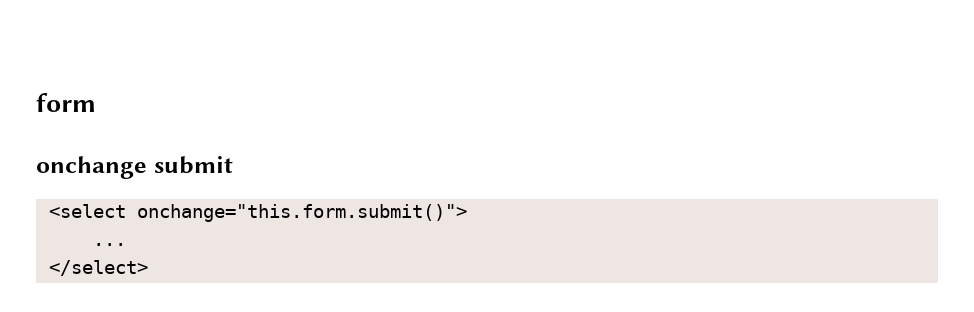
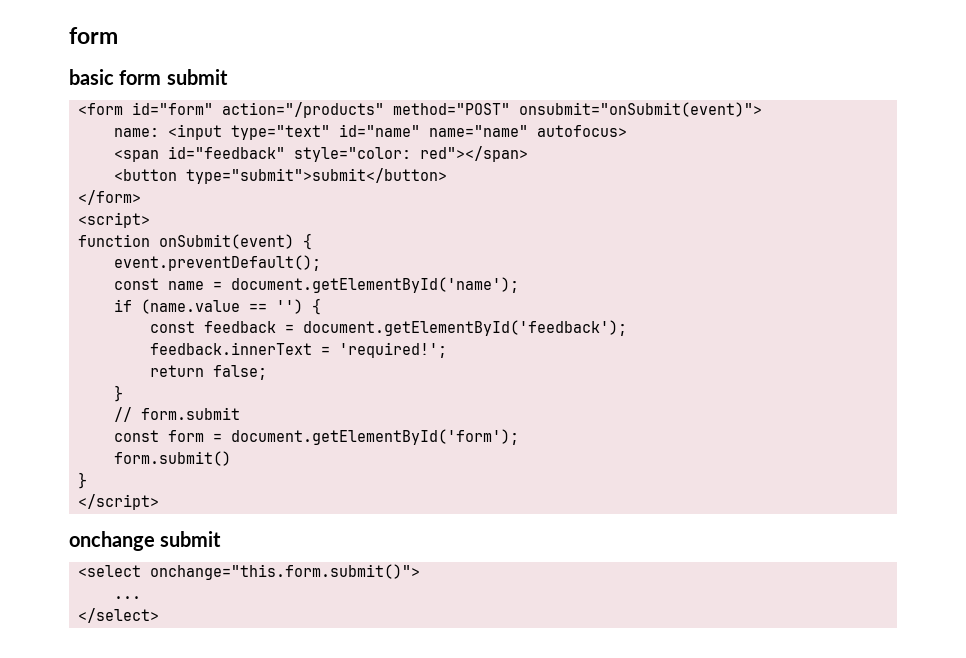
[36,93,96,112] form -> [69,27,118,44] [69,69,228,85] [77,102,762,118] [113,124,627,140] [113,146,528,162] [113,168,447,184] [77,190,141,205] [77,212,150,228] [77,233,312,250] [113,255,321,271] [113,277,519,293] [113,298,321,315] [149,320,627,336] [149,342,447,358] [149,365,267,380] [113,385,123,402] [113,407,240,422] [113,429,519,445] [113,451,231,466] [77,472,87,489] [77,494,159,510] form // basic form submit // <form id="form" action="/products" method="POST" onsubmit="onSubmit(event)"> // name: <input type="text" id="name" name="name" autofocus> // <span id="feedback" style="color: red"></span> // <button type="submit">submit</button> // </form> // <script> // function onSubmit(event) { // event.preventDefault(); // const name = document.getElementById('name'); // if (name.value == '') { // const feedback = document.getElementById('feedback'); // feedback.innerText = 'required!'; // return false; // } // // form.submit // const form = document.getElementById('form'); // form.submit() // } // </script>

